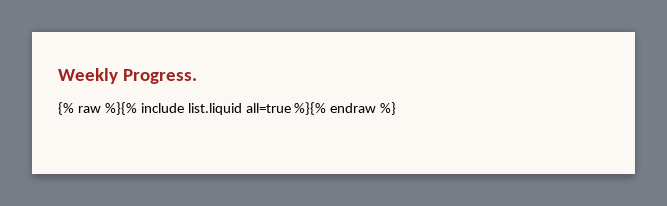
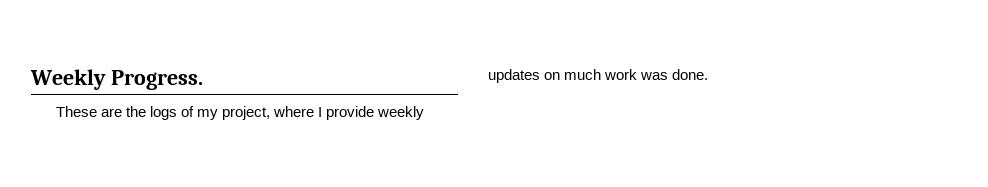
[58,102,397,115] {% raw %}{% include list.liquid all=true %}{% endraw %} -> [55,106,425,120] [488,69,709,83] These are the logs of my project, where I provide weekly updates on much work was done.

